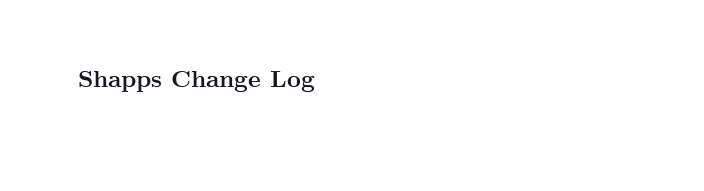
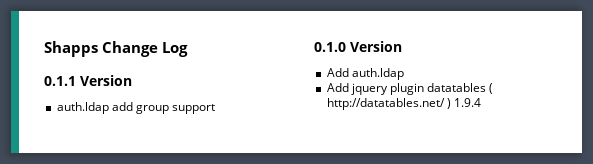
(315, 81) none -> [44,75,132,86] [56,102,215,114] [314,41,402,52] [326,68,404,80] [326,83,494,95] [326,98,481,110] // 0.1.1 Version // auth.ldap add group support // 0.1.0 Version // Add auth.ldap // Add jquery plugin datatables ( http://datatables.net/ ) 1.9.4

